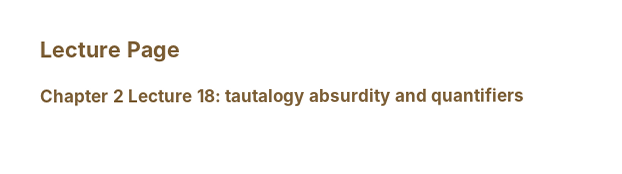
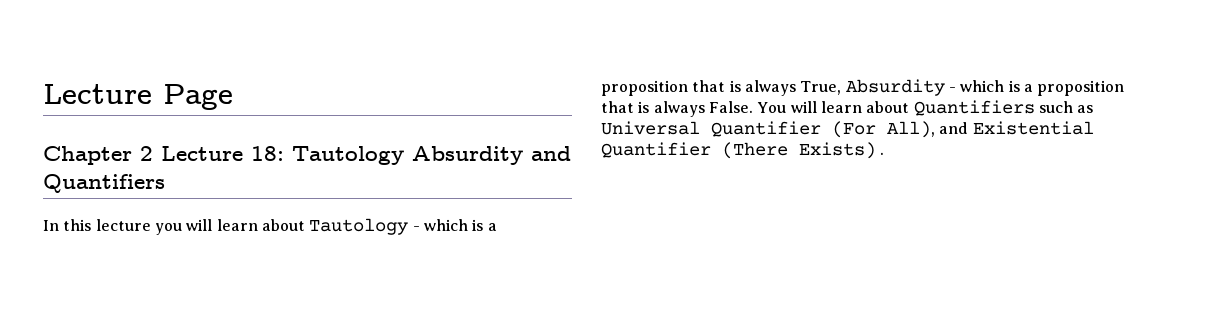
[225,87,526,107] tautalogy absurdity and quantifiers -> [292,146,571,165] [43,174,165,193] [43,218,497,235] [601,79,1125,96] [601,100,1094,117] [601,121,1094,138] [601,142,885,159] Tautology Absurdity and Quantifiers // In this lecture you will learn about Tautology - which is a proposition that is always True, Absurdity - which is a proposition that is always False. You will learn about Quantifiers such as Universal Quantifier (For All), and Existential Quantifier (There Exists) .

